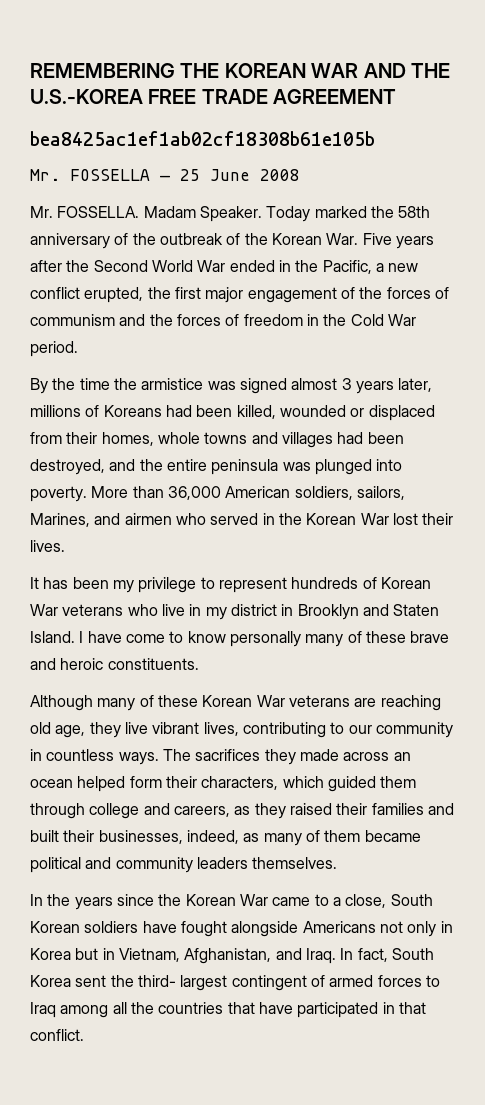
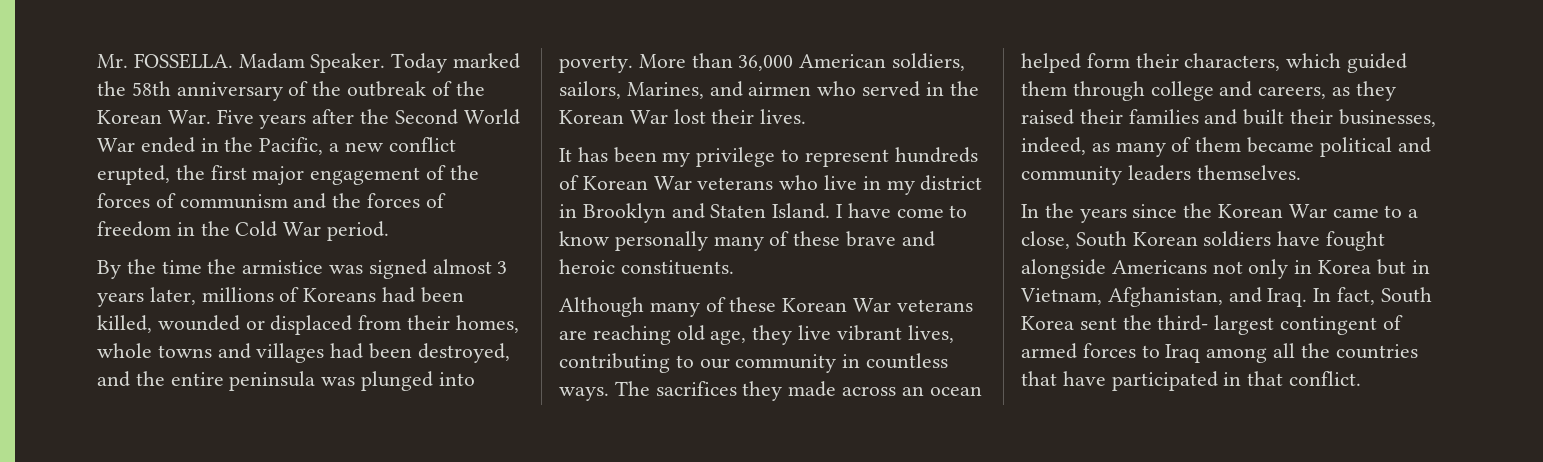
[30,63,450,78] [30,89,397,104] [30,131,375,146] [30,169,300,181] REMEMBERING THE KOREAN WAR AND THE U.S.-KOREA FREE TRADE AGREEMENT // bea8425ac1ef1ab02cf18308b61e105b // Mr. FOSSELLA — 25 June 2008 // -> (97, 61) none

